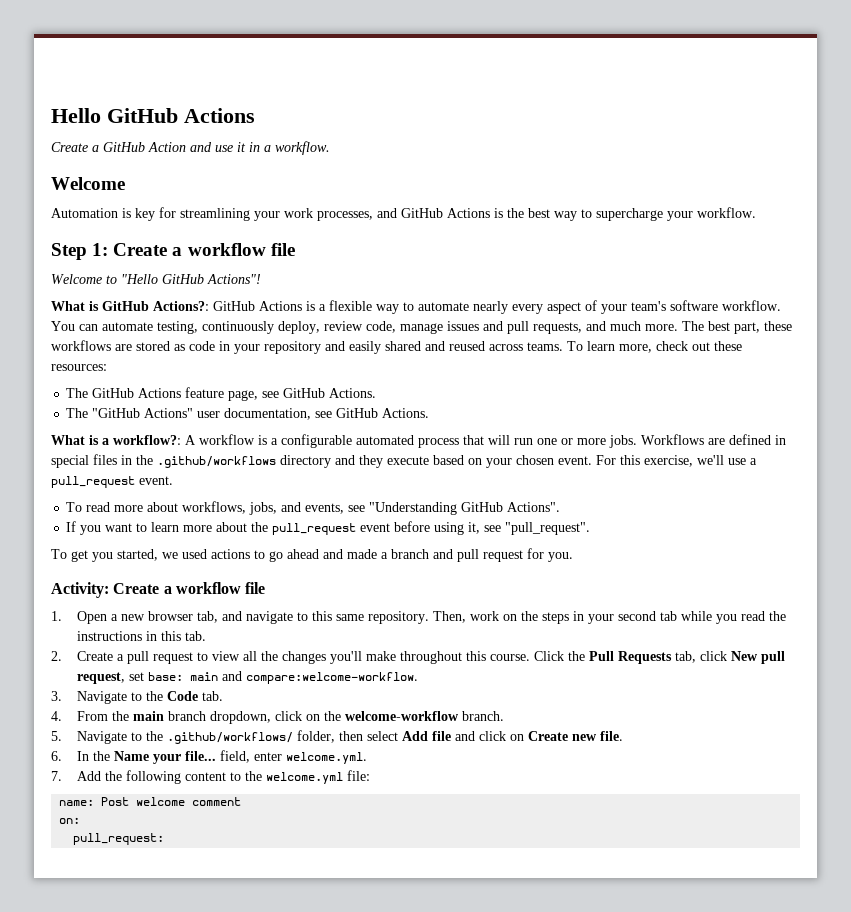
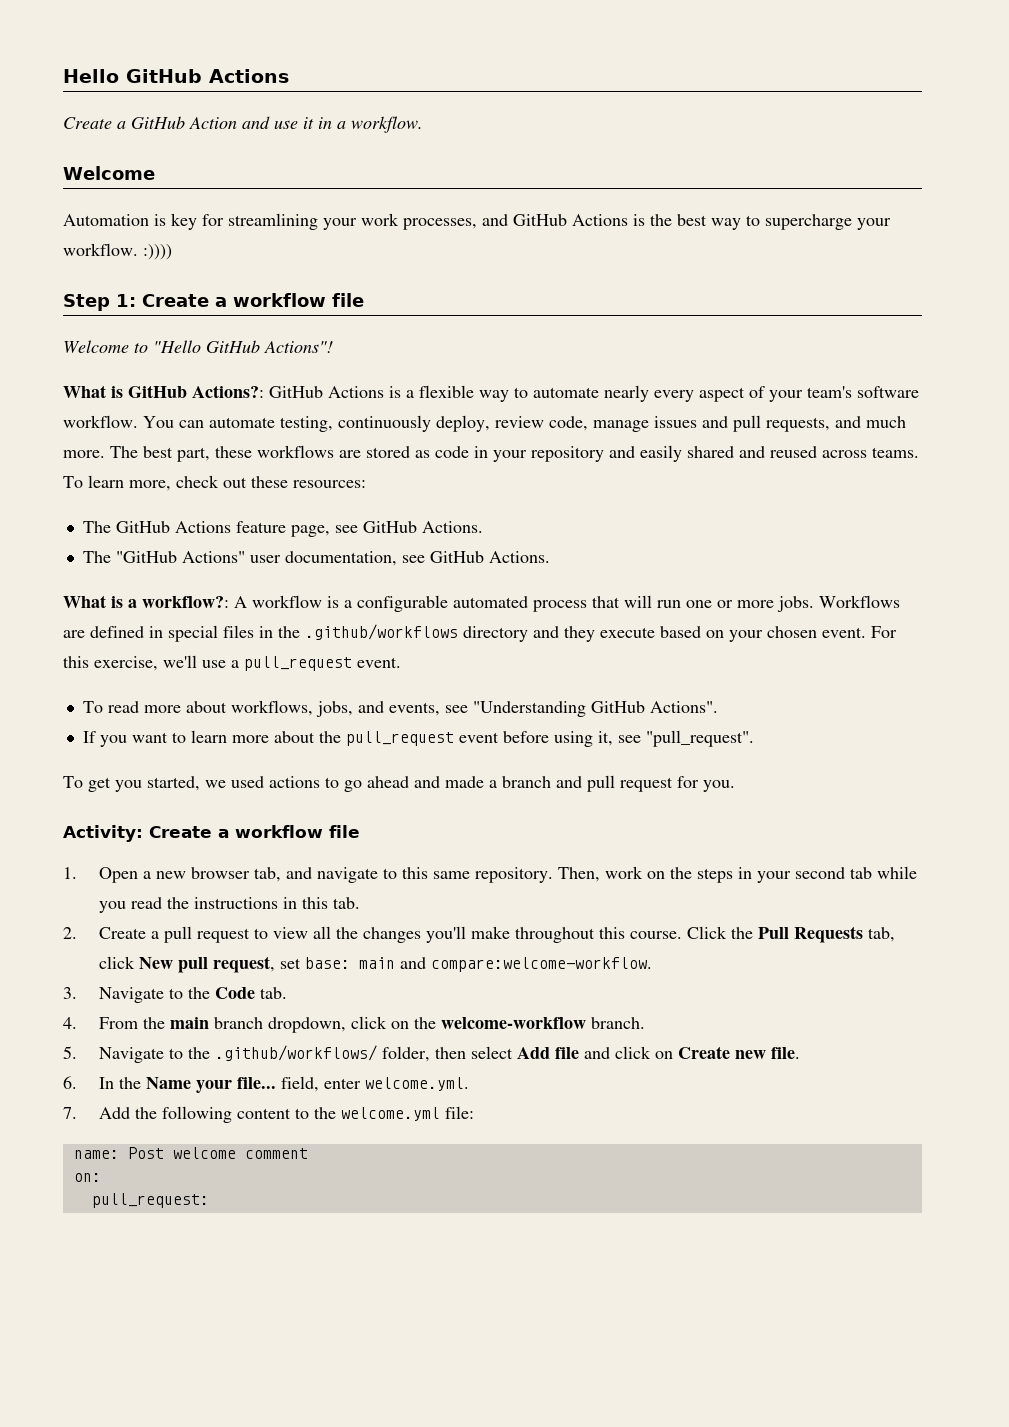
(756, 212) none -> [143,244,172,260] :))))

